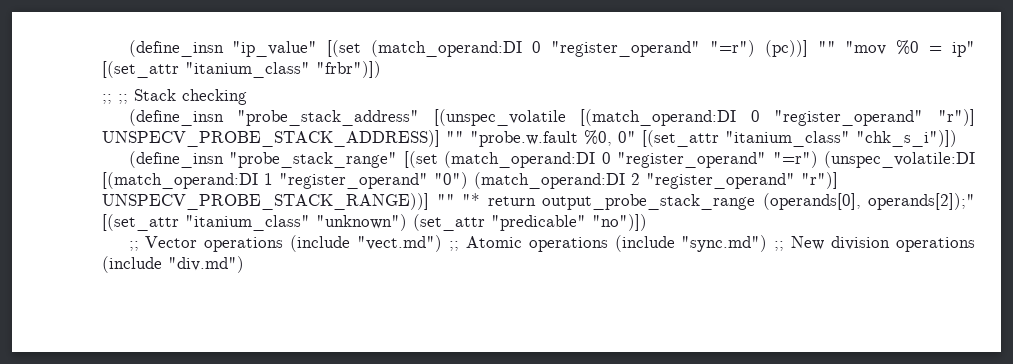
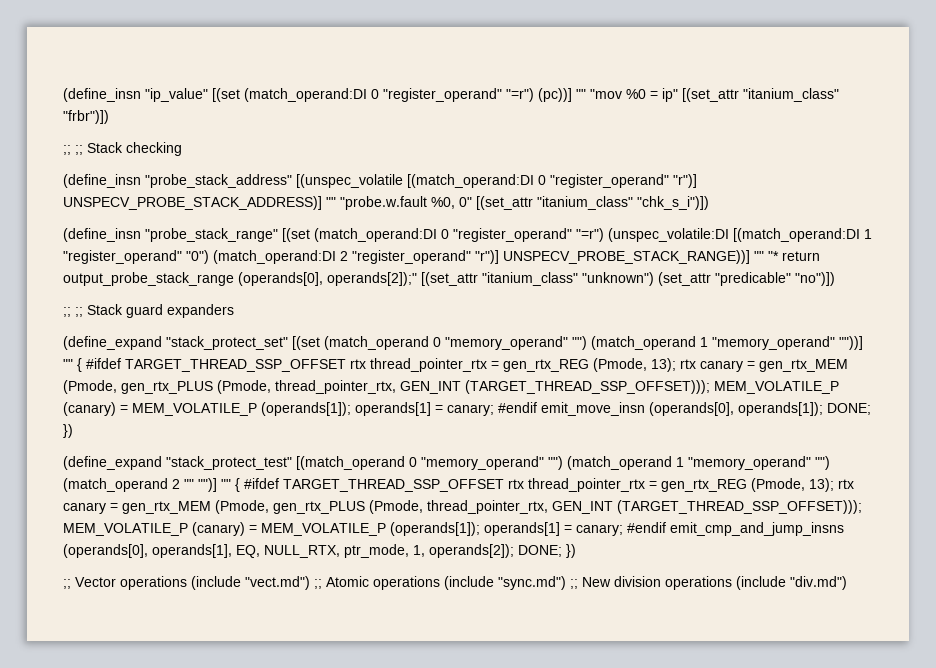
(647, 222) none -> [63,304,234,318] [63,336,863,350] [63,358,848,372] [63,380,839,394] [63,402,871,416] [63,424,73,438] [63,456,830,470] [63,478,854,492] [63,500,862,514] [63,522,844,536] [63,544,576,558] // ;; ;; Stack guard expanders // (define_expand "stack_protect_set" [(set (match_operand 0 "memory_operand" "") (match_operand 1 "memory_operand" ""))] "" { #ifdef TARGET_THREAD_SSP_OFFSET rtx thread_pointer_rtx = gen_rtx_REG (Pmode, 13); rtx canary = gen_rtx_MEM (Pmode, gen_rtx_PLUS (Pmode, thread_pointer_rtx, GEN_INT (TARGET_THREAD_SSP_OFFSET))); MEM_VOLATILE_P (canary) = MEM_VOLATILE_P (operands[1]); operands[1] = canary; #endif emit_move_insn (operands[0], operands[1]); DONE; }) // (define_expand "stack_protect_test" [(match_operand 0 "memory_operand" "") (match_operand 1 "memory_operand" "") (match_operand 2 "" "")] "" { #ifdef TARGET_THREAD_SSP_OFFSET rtx thread_pointer_rtx = gen_rtx_REG (Pmode, 13); rtx canary = gen_rtx_MEM (Pmode, gen_rtx_PLUS (Pmode, thread_pointer_rtx, GEN_INT (TARGET_THREAD_SSP_OFFSET))); MEM_VOLATILE_P (canary) = MEM_VOLATILE_P (operands[1]); operands[1] = canary; #endif emit_cmp_and_jump_insns (operands[0], operands[1], EQ, NULL_RTX, ptr_mode, 1, operands[2]); DONE; })

